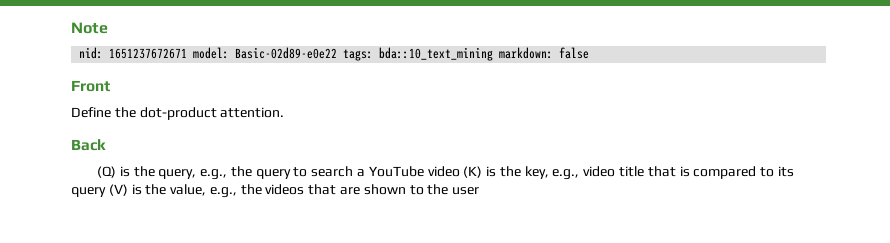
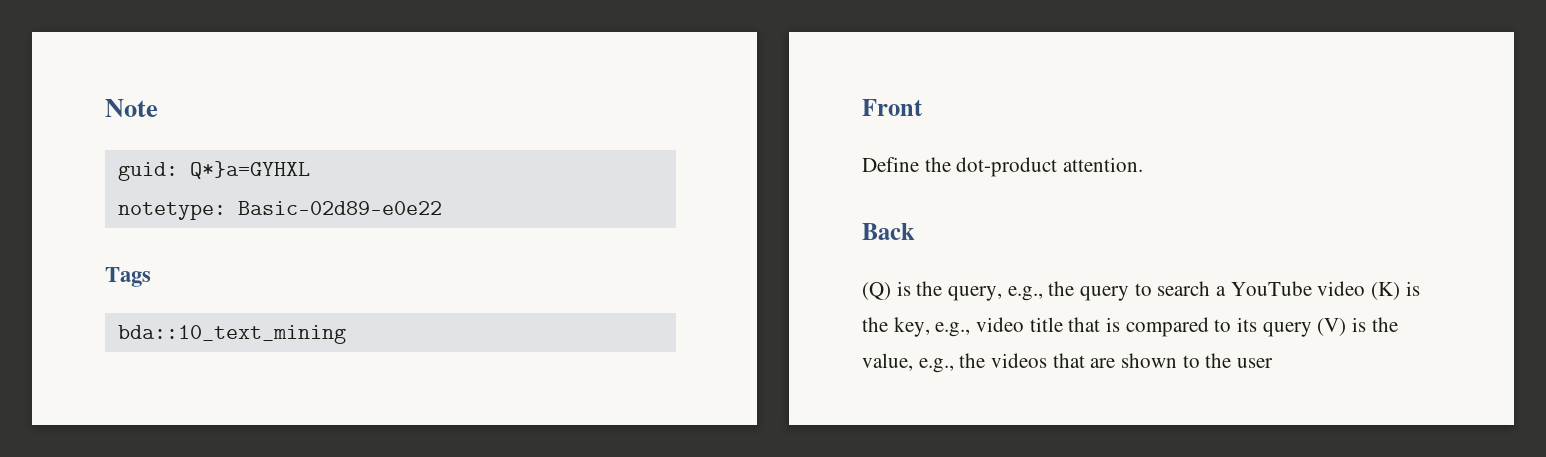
[79,47,230,59] nid: 1651237672671 model: -> [117,161,310,181] [117,202,226,220] guid: Q*}a=GYHXL // notetype:
[343,49,374,61] tags: -> [105,267,151,287] // Tags //
[499,47,590,59] markdown: false -> (346, 334) none

